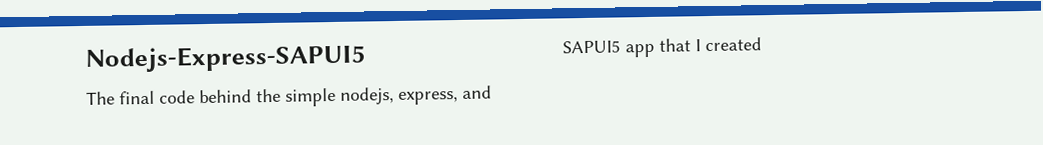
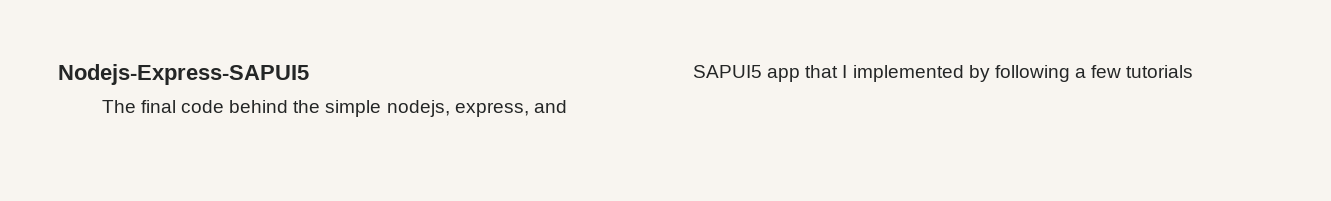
[705,37,762,52] created -> [852,65,1194,82] implemented by following a few tutorials

